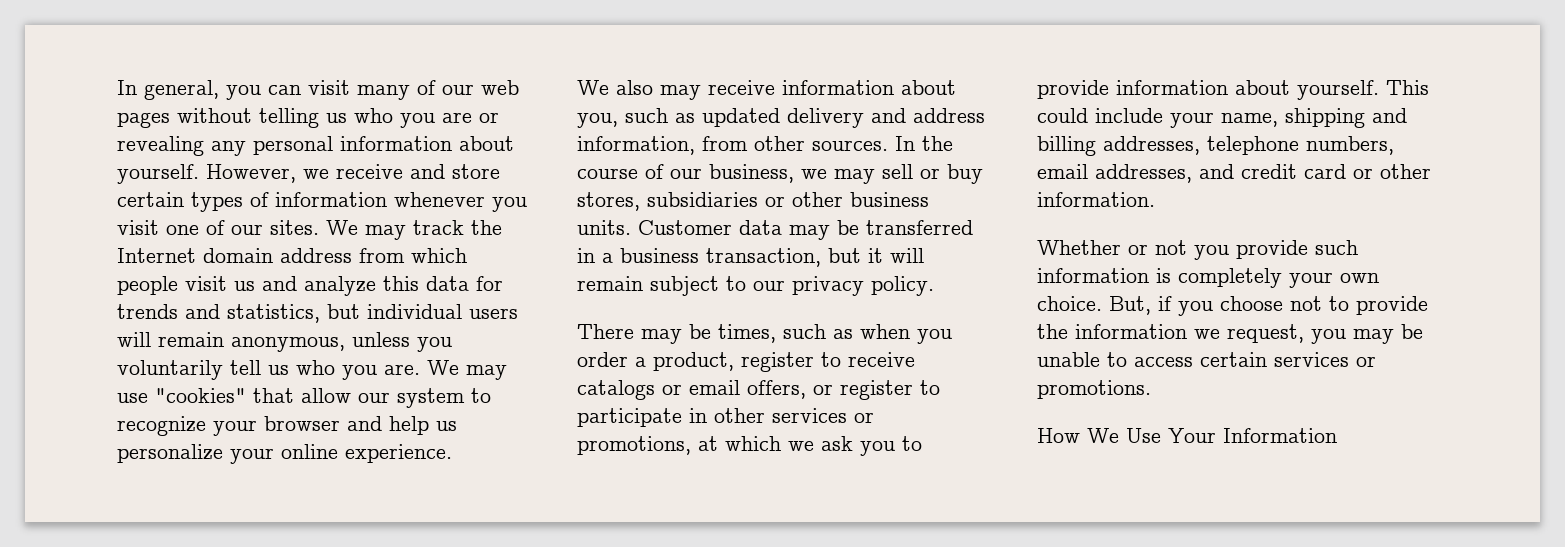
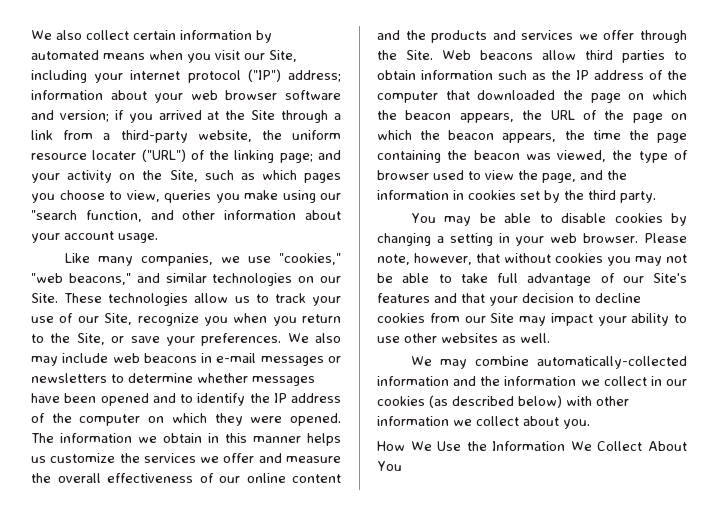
[117,80,519,100] [117,108,499,128] [117,136,514,156] [117,164,500,184] [117,192,527,212] [117,220,502,240] [117,248,467,263] [117,276,503,296] [117,304,518,323] [117,332,452,352] [117,360,507,380] [117,388,491,408] [117,416,457,436] [117,444,452,464] [577,80,956,100] [577,108,985,128] [577,136,953,155] [577,164,983,184] [577,192,929,211] [577,220,973,240] [577,248,924,267] [577,276,934,296] [577,324,952,344] [577,352,915,372] [577,380,940,400] [577,408,874,427] [577,436,922,456] [1037,80,1429,100] [1037,108,1407,128] [1037,136,1394,156] [1037,164,1431,183] [1037,192,1155,207] [1037,240,1358,260] [1037,268,1379,288] [1037,296,1428,316] [1037,324,1423,344] [1037,352,1376,367] [1037,380,1151,399] [1037,428,1337,443] In general, you can visit many of our web pages without telling us who you are or revealing any personal information about yourself. However, we receive and store certain types of information whenever you visit one of our sites. We may track the Internet domain address from which people visit us and analyze this data for trends and statistics, but individual users will remain anonymous, unless you voluntarily tell us who you are. We may use "cookies" that allow our system to recognize your browser and help us personalize your online experience. // We also may receive information about you, such as updated delivery and address information, from other sources. In the course of our business, we may sell or buy stores, subsidiaries or other business units. Customer data may be transferred in a business transaction, but it will remain subject to our privacy policy. // There may be times, such as when you order a product, register to receive catalogs or email offers, or register to participate in other services or promotions, at which we ask you to provide information about yourself. This could include your name, shipping and billing addresses, telephone numbers, email addresses, and credit card or other information. // Whether or not you provide such information is completely your own choice. But, if you choose not to provide the information we request, you may be unable to access certain services or promotions. // How We Use Your Information -> [31,30,272,43] [31,50,297,63] [31,69,341,83] [31,90,341,103] [31,110,341,123] [31,130,341,143] [31,149,341,163] [31,170,341,183] [31,190,341,203] [31,210,342,222] [31,231,158,243] [64,253,341,266] [31,273,341,286] [31,293,341,306] [31,313,341,326] [31,333,341,346] [31,353,341,366] [31,373,315,386] [31,393,341,406] [31,413,341,426] [31,433,341,446] [31,453,341,463] [31,473,341,483] [377,30,687,43] [377,50,687,63] [377,70,687,80] [377,90,687,103] [377,110,687,123] [377,130,687,143] [377,150,688,163] [377,170,627,183] [377,190,656,203] [410,213,687,226] [377,233,687,246] [377,253,687,266] [377,273,687,286] [377,293,641,306] [377,313,687,326] [377,333,550,343] [410,356,687,369] [377,376,687,386] [377,395,629,408] [377,416,590,429] [377,441,687,451] [377,461,402,471] We also collect certain information by automated means when you visit our Site, including your internet protocol ("IP") address; information about your web browser software and version; if you arrived at the Site through a link from a third-party website, the uniform resource locater ("URL") of the linking page; and your activity on the Site, such as which pages you choose to view, queries you make using our "search function, and other information about your account usage. // Like many companies, we use "cookies," "web beacons," and similar technologies on our Site. These technologies allow us to track your use of our Site, recognize you when you return to the Site, or save your preferences. We also may include web beacons in e-mail messages or newsletters to determine whether messages have been opened and to identify the IP address of the computer on which they were opened. The information we obtain in this manner helps us customize the services we offer and measure the overall effectiveness of our online content and the products and services we offer through the Site. Web beacons allow third parties to obtain information such as the IP address of the computer that downloaded the page on which the beacon appears, the URL of the page on which the beacon appears, the time the page containing the beacon was viewed, the type of browser used to view the page, and the information in cookies set by the third party. // You may be able to disable cookies by changing a setting in your web browser. Please note, however, that without cookies you may not be able to take full advantage of our Site's features and that your decision to decline cookies from our Site may impact your ability to use other websites as well. // We may combine automatically-collected information and the information we collect in our cookies (as described below) with other information we collect about you. // How We Use the Information We Collect About You

